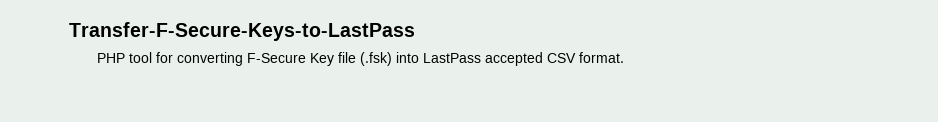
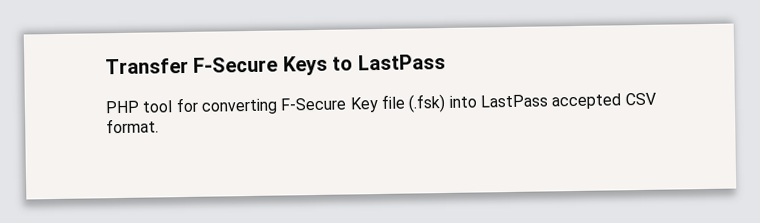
[69,22,415,41] Transfer-F-Secure-Keys-to-LastPass -> [105,53,446,76] Transfer F-Secure Keys to LastPass

